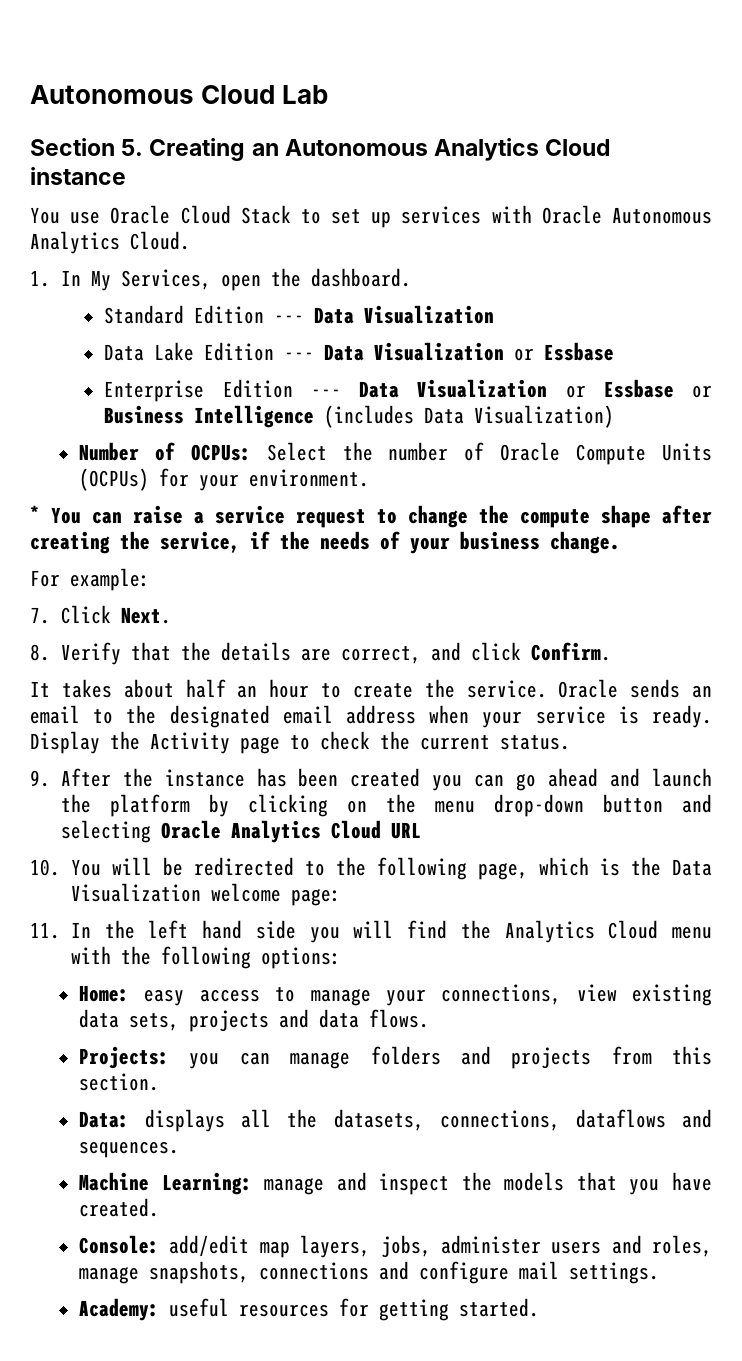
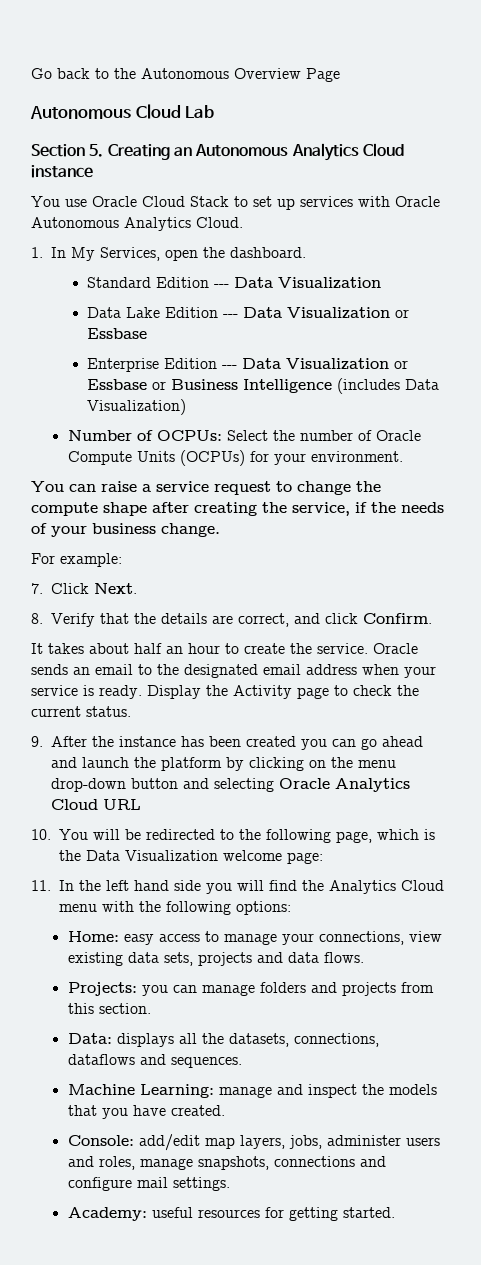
(30, 94) none -> [31,68,340,82] Go back to the Autonomous Overview Page //
[30,505,40,523] * -> (403, 456) none

